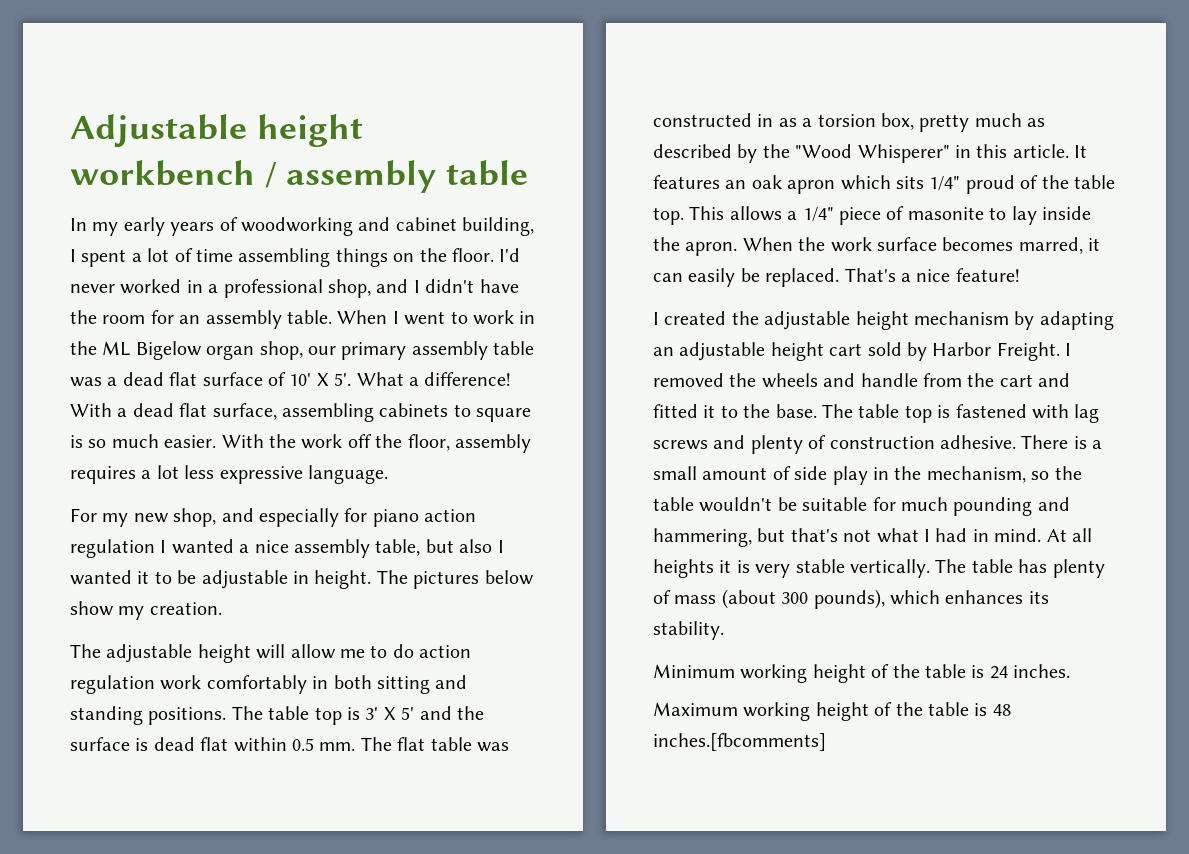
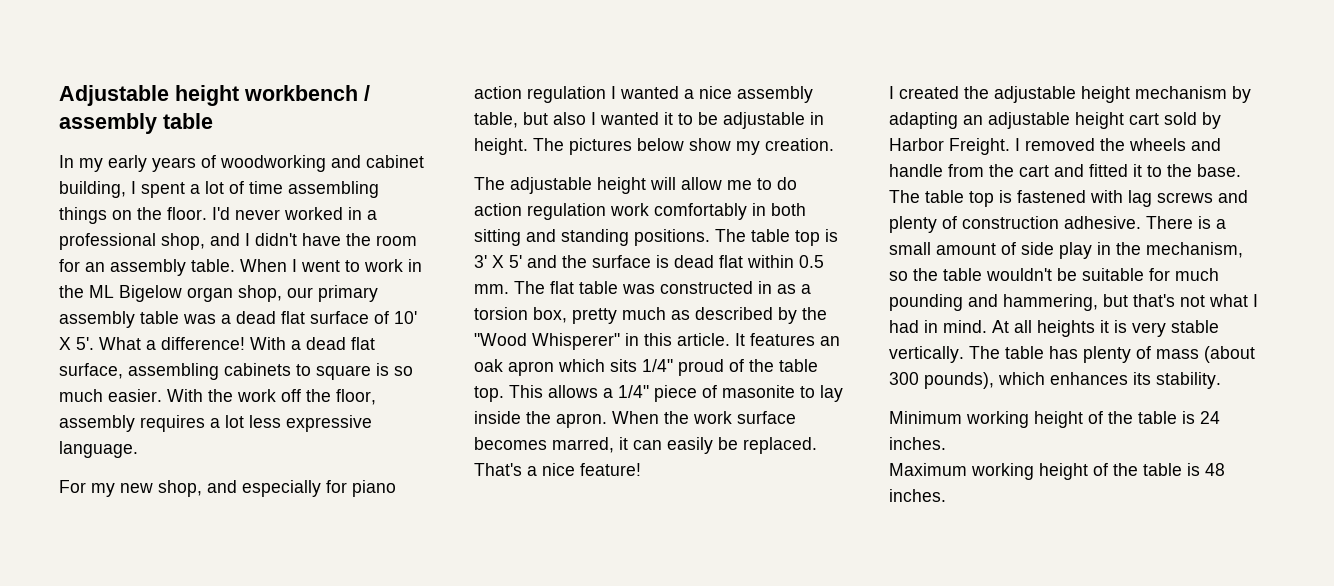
[653,733,826,751] inches.[fbcomments] -> [889,489,946,502] inches.

